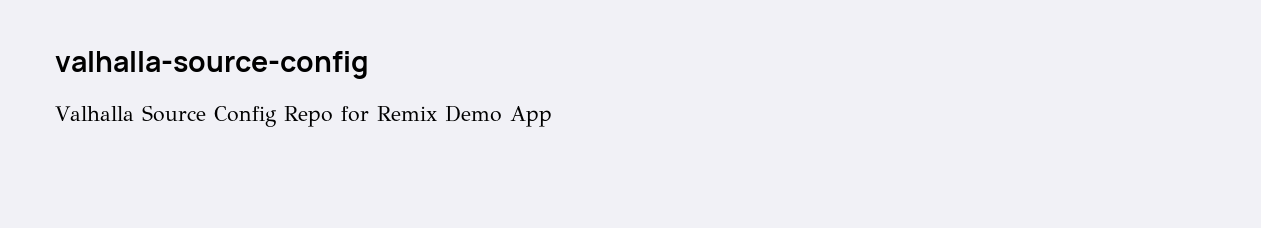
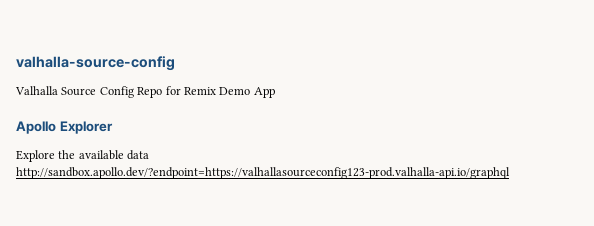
(552, 116) none -> [16,121,113,134] [16,150,150,162] [16,167,510,179] // Apollo Explorer // Explore the available data http://sandbox.apollo.dev/?endpoint=https://valhallasourceconfig123-prod.valhalla-api.io/graphql

